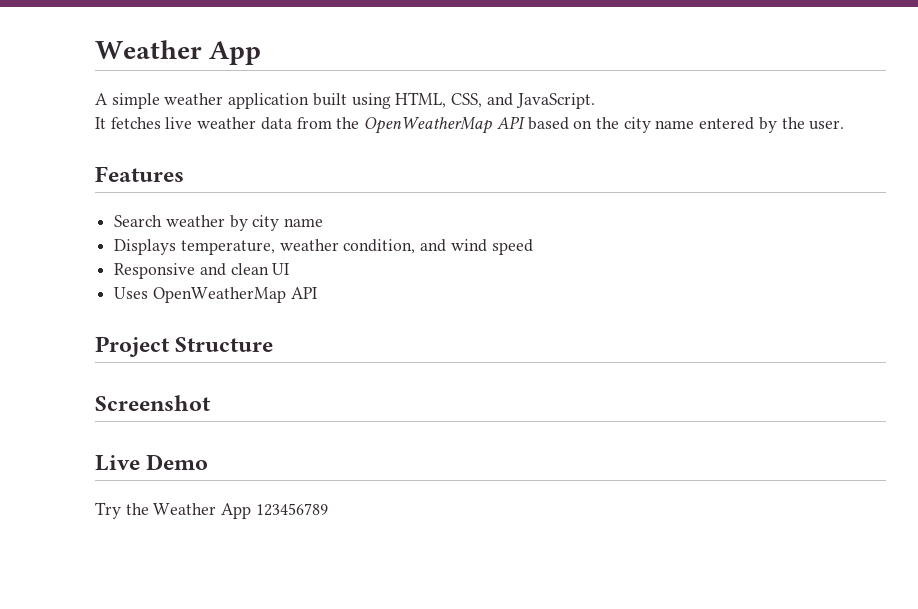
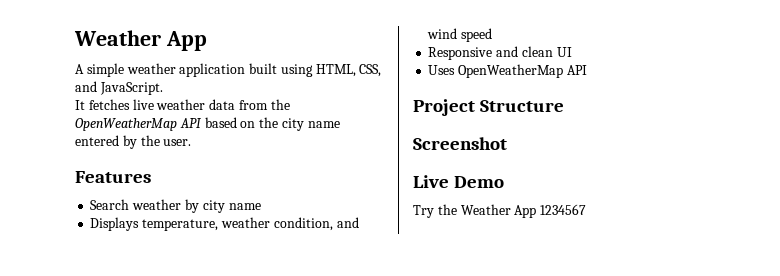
[255,503,328,516] 123456789 -> [540,204,587,215] 1234567

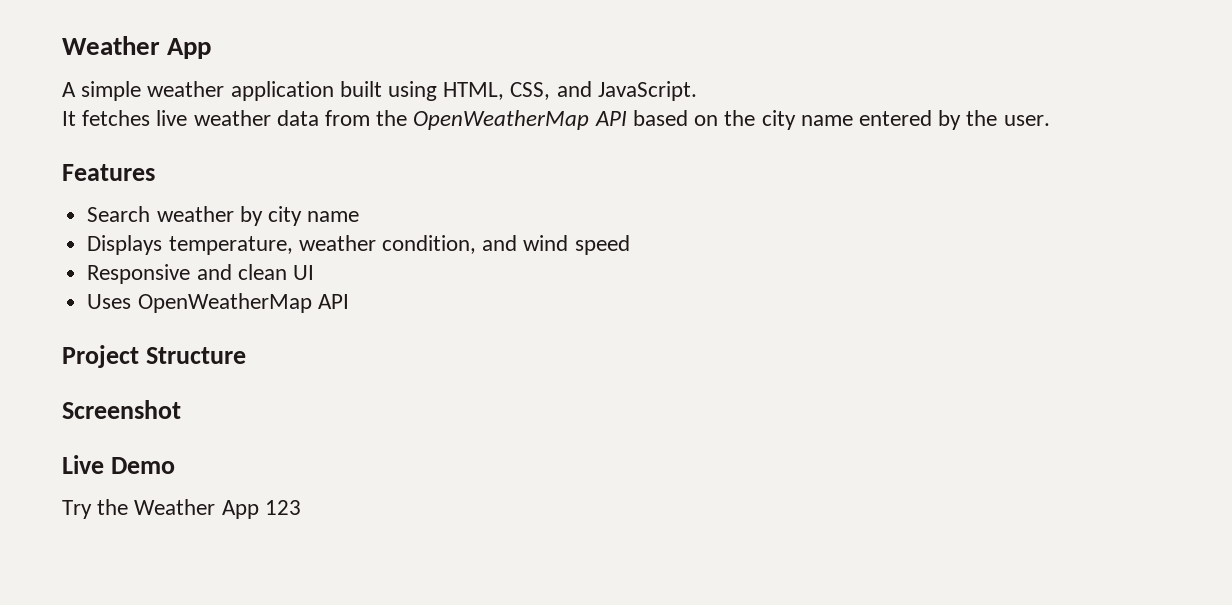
[540,204,587,215] 1234567 -> [264,500,301,515] 123

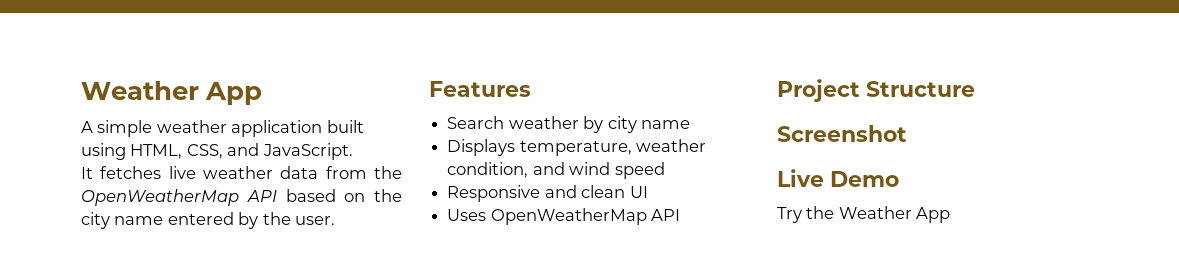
[264,500,301,515] 123 -> (951, 215) none

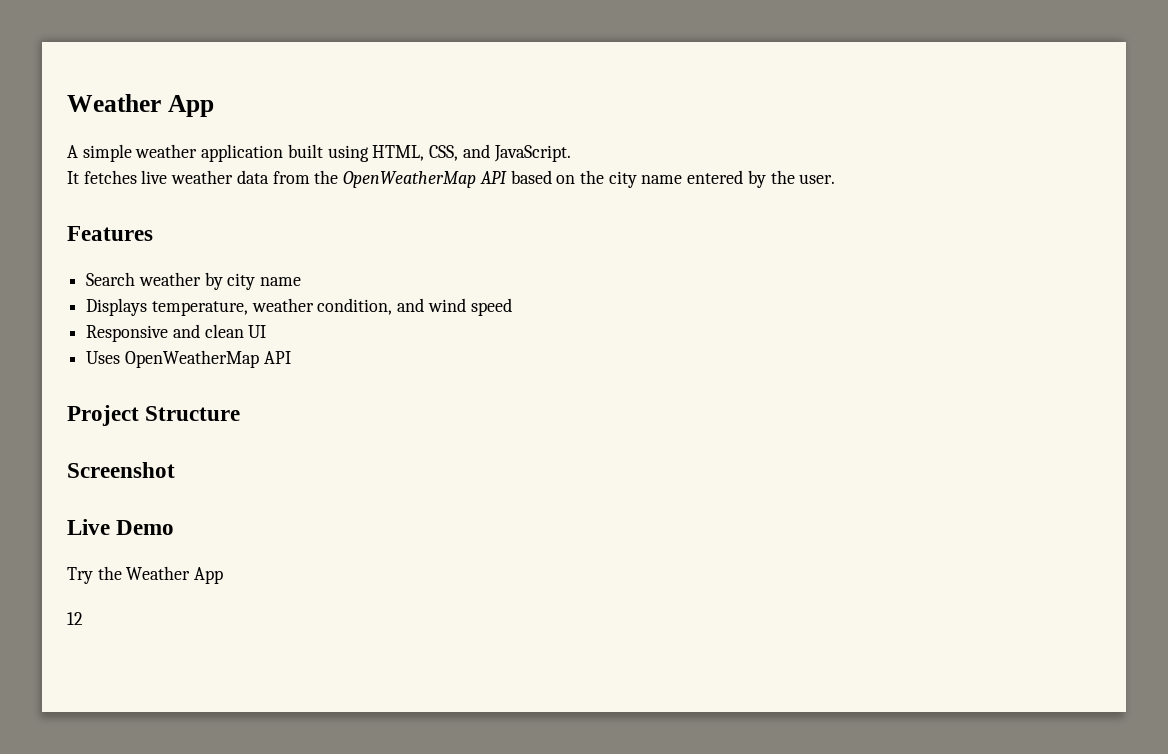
(951, 215) none -> [67,612,83,625] // 12

